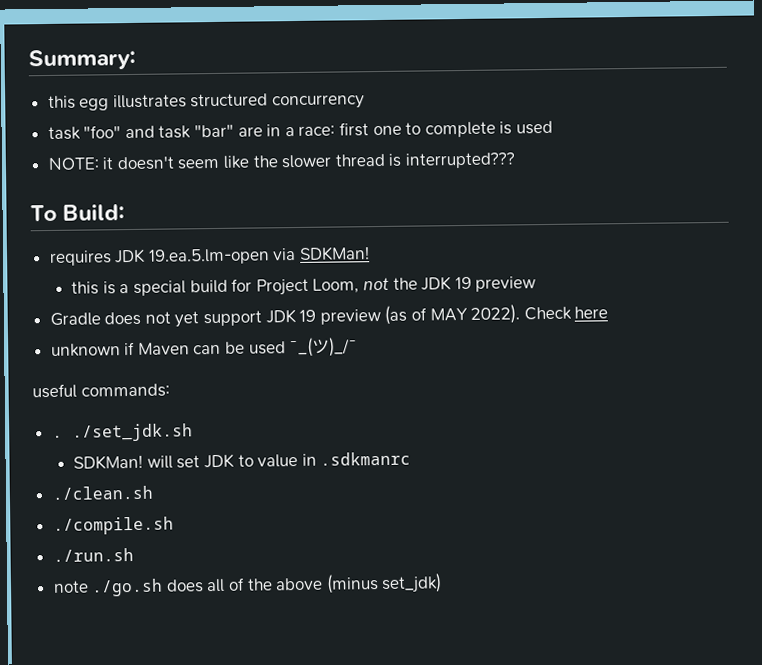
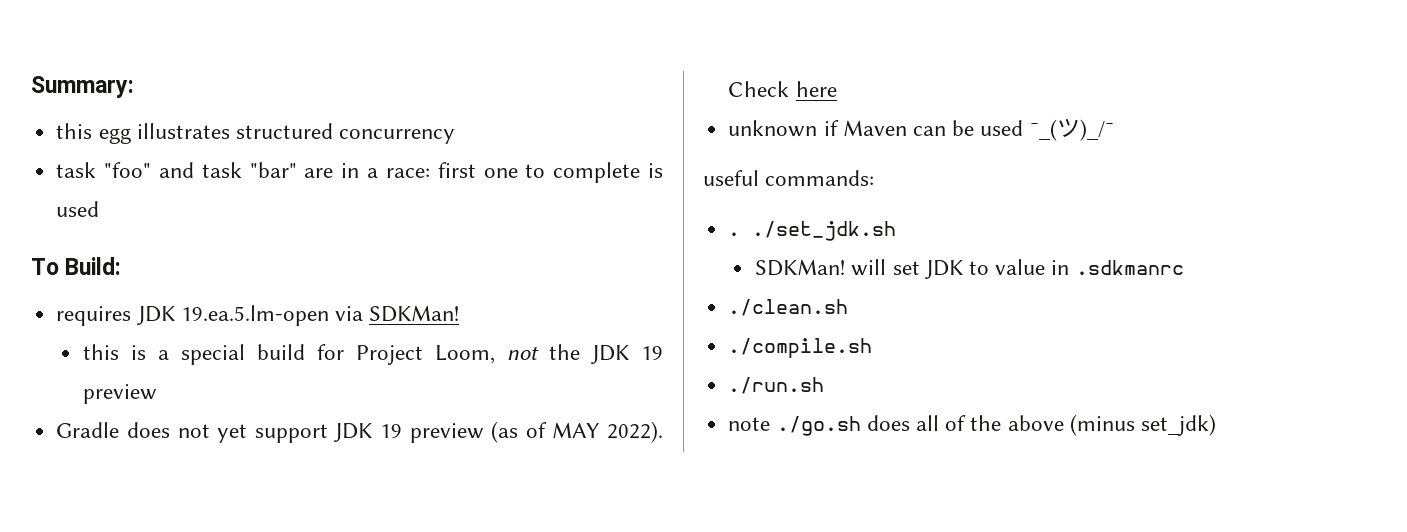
[47,152,517,171] // NOTE: it doesn't seem like the slower thread is interrupted??? -> (100, 209) none

